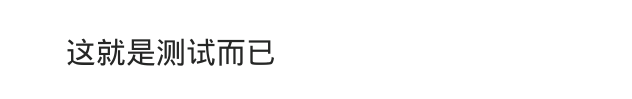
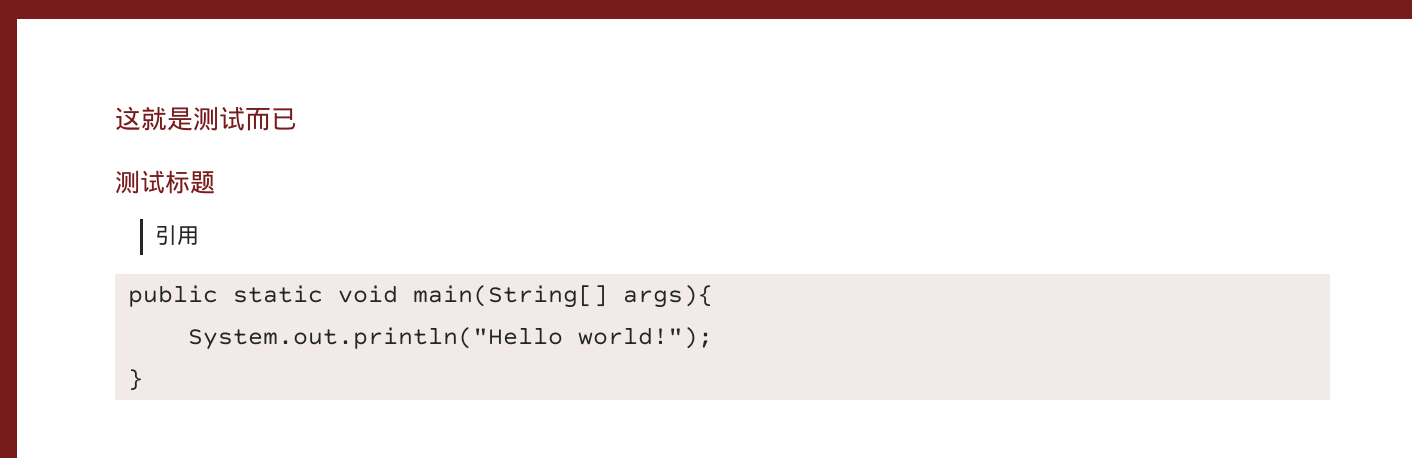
(276, 52) none -> [115,170,215,194] [154,225,199,245] [127,285,713,308] [187,327,713,350] [127,369,143,391] // 测试标题 // 引用 // public static void main(String[] args){ // System.out.println("Hello world!"); // }

